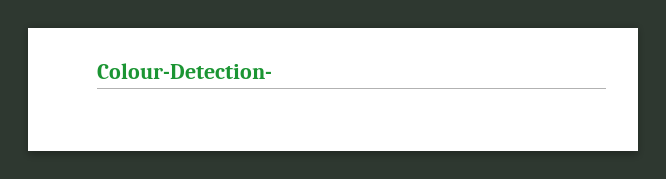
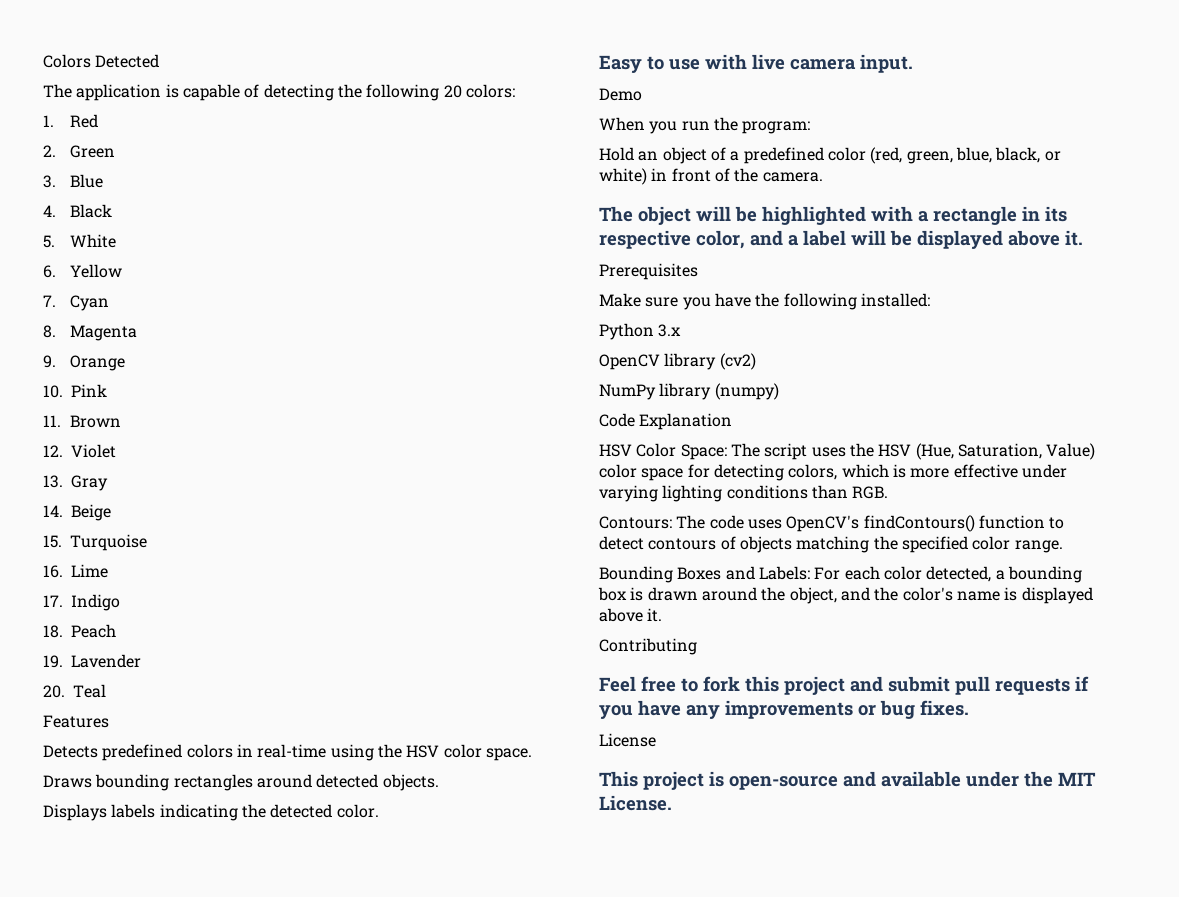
[97,63,272,79] Colour-Detection- -> [43,54,160,68] [43,84,515,101] [43,114,99,128] [43,145,116,158] [43,174,104,188] [43,204,113,218] [43,234,117,248] [43,264,123,278] [43,295,110,311] [43,325,138,341] [43,355,126,371] [43,384,107,398] [43,415,122,428] [43,444,116,458] [43,475,108,491] [43,504,111,521] [43,534,148,551] [43,564,108,578] [43,594,120,611] [43,624,116,638] [43,654,141,668] [43,684,106,698] [43,715,109,728] [43,744,532,761] [43,774,439,791] [43,804,379,821] [599,54,913,73] [599,88,642,101] [599,117,811,134] [599,147,1061,164] [599,168,823,185] [599,206,1067,225] [599,230,1083,249] [599,263,698,280] [599,293,930,310] [599,323,682,340] [599,353,756,370] [599,383,779,400] [599,413,733,430] [599,443,1096,460] [599,464,1067,481] [599,485,889,502] [599,515,1065,532] [599,536,1063,553] [599,566,1082,583] [598,587,1093,604] [599,608,663,622] [599,638,697,655] [599,676,1089,695] [599,700,969,719] [599,733,656,747] [599,771,1096,790] [599,795,672,811] Colors Detected // The application is capable of detecting the following 20 colors: // 1. Red // 2. Green // 3. Blue // 4. Black // 5. White // 6. Yellow // 7. Cyan // 8. Magenta // 9. Orange // 10. Pink // 11. Brown // 12. Violet // 13. Gray // 14. Beige // 15. Turquoise // 16. Lime // 17. Indigo // 18. Peach // 19. Lavender // 20. Teal // Features // Detects predefined colors in real-time using the HSV color space. // Draws bounding rectangles around detected objects. // Displays labels indicating the detected color. // Easy to use with live camera input. // Demo // When you run the program: // Hold an object of a predefined color (red, green, blue, black, or white) in front of the camera. // The object will be highlighted with a rectangle in its respective color, and a label will be displayed above it. // Prerequisites // Make sure you have the following installed: // Python 3.x // OpenCV library (cv2) // NumPy library (numpy) // Code Explanation // HSV Color Space: The script uses the HSV (Hue, Saturation, Value) color space for detecting colors, which is more effective under varying lighting conditions than RGB. // Contours: The code uses OpenCV's findContours() function to detect contours of objects matching the specified color range. // Bounding Boxes and Labels: For each color detected, a bounding box is drawn around the object, and the color's name is displayed above it. // Contributing // Feel free to fork this project and submit pull requests if you have any improvements or bug fixes. // License // This project is open-source and available under the MIT License.

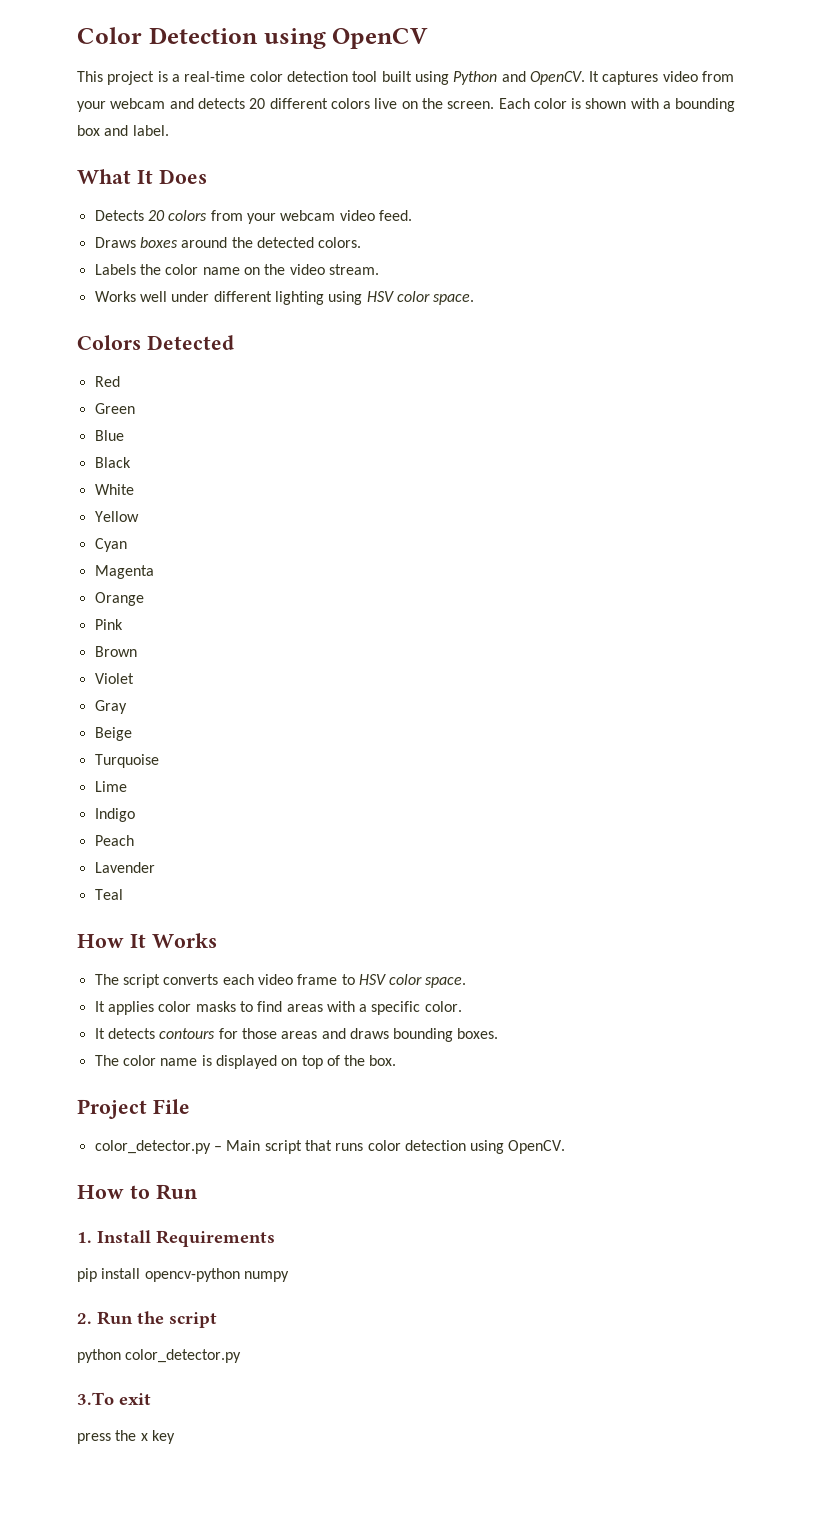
[43,54,160,68] [43,84,515,101] [43,114,99,128] [43,145,116,158] [43,174,104,188] [43,204,113,218] [43,234,117,248] [43,264,123,278] [43,295,110,311] [43,325,138,341] [43,355,126,371] [43,384,107,398] [43,415,122,428] [43,444,116,458] [43,475,108,491] [43,504,111,521] [43,534,148,551] [43,564,108,578] [43,594,120,611] [43,624,116,638] [43,654,141,668] [43,684,106,698] [43,715,109,728] [43,744,532,761] [43,774,439,791] [43,804,379,821] [599,54,913,73] [599,88,642,101] [599,117,811,134] [599,147,1061,164] [599,168,823,185] [599,206,1067,225] [599,230,1083,249] [599,263,698,280] [599,293,930,310] [599,323,682,340] [599,353,756,370] [599,383,779,400] [599,413,733,430] [599,443,1096,460] [599,464,1067,481] [599,485,889,502] [599,515,1065,532] [599,536,1063,553] [599,566,1082,583] [598,587,1093,604] [599,608,663,622] [599,638,697,655] [599,676,1089,695] [599,700,969,719] [599,733,656,747] [599,771,1096,790] [599,795,672,811] Colors Detected // The application is capable of detecting the following 20 colors: // 1. Red // 2. Green // 3. Blue // 4. Black // 5. White // 6. Yellow // 7. Cyan // 8. Magenta // 9. Orange // 10. Pink // 11. Brown // 12. Violet // 13. Gray // 14. Beige // 15. Turquoise // 16. Lime // 17. Indigo // 18. Peach // 19. Lavender // 20. Teal // Features // Detects predefined colors in real-time using the HSV color space. // Draws bounding rectangles around detected objects. // Displays labels indicating the detected color. // Easy to use with live camera input. // Demo // When you run the program: // Hold an object of a predefined color (red, green, blue, black, or white) in front of the camera. // The object will be highlighted with a rectangle in its respective color, and a label will be displayed above it. // Prerequisites // Make sure you have the following installed: // Python 3.x // OpenCV library (cv2) // NumPy library (numpy) // Code Explanation // HSV Color Space: The script uses the HSV (Hue, Saturation, Value) color space for detecting colors, which is more effective under varying lighting conditions than RGB. // Contours: The code uses OpenCV's findContours() function to detect contours of objects matching the specified color range. // Bounding Boxes and Labels: For each color detected, a bounding box is drawn around the object, and the color's name is displayed above it. // Contributing // Feel free to fork this project and submit pull requests if you have any improvements or bug fixes. // License // This project is open-source and available under the MIT License. -> [77,27,429,49] [77,71,735,85] [77,98,736,112] [77,125,169,136] [77,169,207,184] [94,210,412,224] [94,237,362,248] [94,264,379,275] [94,291,475,305] [77,335,234,350] [94,376,120,387] [94,403,135,414] [94,430,124,441] [94,457,131,468] [94,484,134,495] [94,511,139,522] [94,538,127,552] [94,565,154,579] [94,592,144,606] [94,619,123,630] [94,646,137,657] [94,673,134,684] [94,700,127,714] [94,727,132,741] [94,754,159,768] [94,781,127,792] [94,808,135,822] [94,835,134,846] [94,862,155,873] [94,889,123,900] [77,933,217,948] [94,974,467,988] [94,1001,462,1015] [94,1028,499,1042] [94,1055,397,1069] [77,1099,190,1119] [94,1140,566,1154] [77,1184,198,1200] [77,1230,275,1247] [77,1268,289,1282] [77,1311,217,1328] [77,1349,242,1363] [77,1392,151,1405] [77,1430,175,1444] Color Detection using OpenCV // This project is a real-time color detection tool built using Python and OpenCV. It captures video from your webcam and detects 20 different colors live on the screen. Each color is shown with a bounding box and label. // What It Does // Detects 20 colors from your webcam video feed. // Draws boxes around the detected colors. // Labels the color name on the video stream. // Works well under different lighting using HSV color space. // Colors Detected // Red // Green // Blue // Black // White // Yellow // Cyan // Magenta // Orange // Pink // Brown // Violet // Gray // Beige // Turquoise // Lime // Indigo // Peach // Lavender // Teal // How It Works // The script converts each video frame to HSV color space. // It applies color masks to find areas with a specific color. // It detects contours for those areas and draws bounding boxes. // The color name is displayed on top of the box. // Project File // color_detector.py – Main script that runs color detection using OpenCV. // How to Run // 1. Install Requirements // pip install opencv-python numpy // 2. Run the script // python color_detector.py // 3.To exit // press the x key

